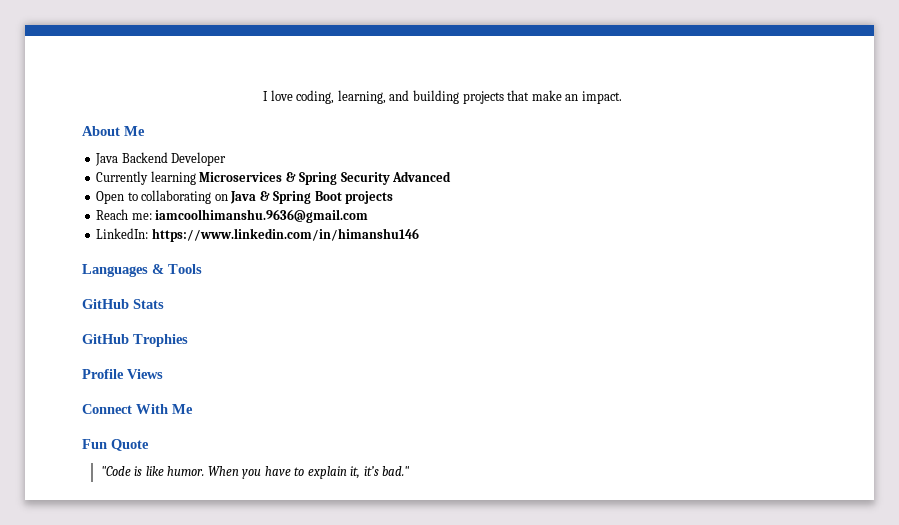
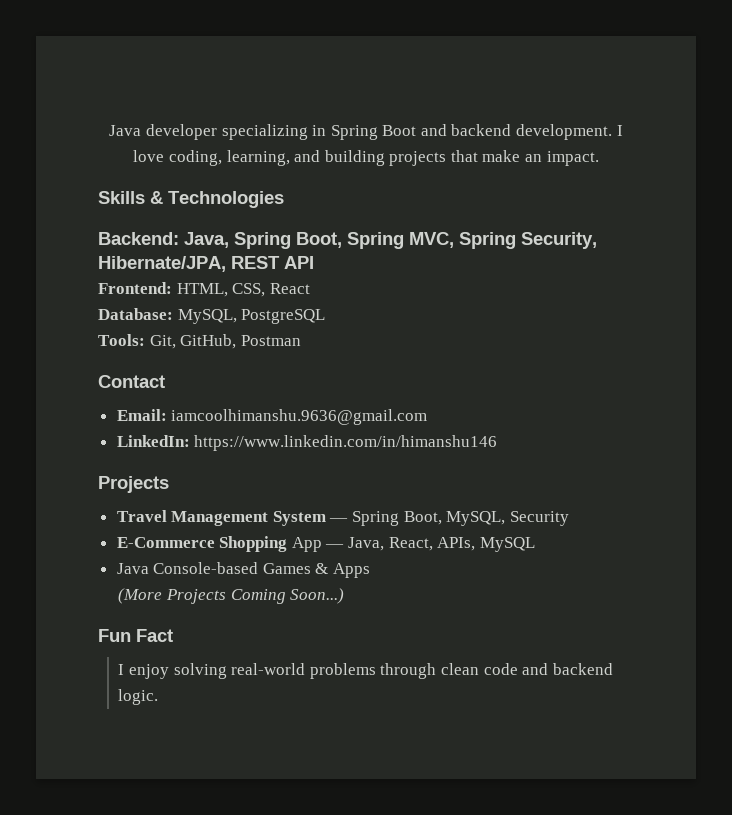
(263, 96) none -> [109,124,613,140] Java developer specializing in Spring Boot and backend development.
[82,126,145,136] [95,152,227,166] [96,171,452,185] [96,190,394,204] [96,209,369,223] [96,228,419,242] [82,264,202,277] [82,299,164,309] [82,334,188,347] [82,369,163,379] [82,404,193,414] [82,439,149,451] [100,466,410,479] About Me // Java Backend Developer // Currently learning Microservices & Spring Security Advanced // Open to collaborating on Java & Spring Boot projects // Reach me: iamcoolhimanshu.9636@gmail.com // LinkedIn: https://www.linkedin.com/in/himanshu146 // Languages & Tools // GitHub Stats // GitHub Trophies // Profile Views // Connect With Me // Fun Quote // "Code is like humor. When you have to explain it, it’s bad." -> [98,191,284,208] [98,232,597,249] [98,256,314,272] [98,282,310,297] [98,308,326,324] [98,334,301,349] [98,375,165,388] [116,409,428,425] [116,435,498,451] [98,476,169,493] [116,510,569,526] [116,536,535,552] [116,562,371,578] [118,588,345,604] [98,629,173,642] [118,663,613,679] [118,689,159,705] Skills & Technologies // Backend: Java, Spring Boot, Spring MVC, Spring Security, Hibernate/JPA, REST API // Frontend: HTML, CSS, React // Database: MySQL, PostgreSQL // Tools: Git, GitHub, Postman // Contact // Email: iamcoolhimanshu.9636@gmail.com // LinkedIn: https://www.linkedin.com/in/himanshu146 // Projects // Travel Management System — Spring Boot, MySQL, Security // E-Commerce Shopping App — Java, React, APIs, MySQL // Java Console-based Games & Apps // (More Projects Coming Soon...) // Fun Fact // I enjoy solving real-world problems through clean code and backend logic.

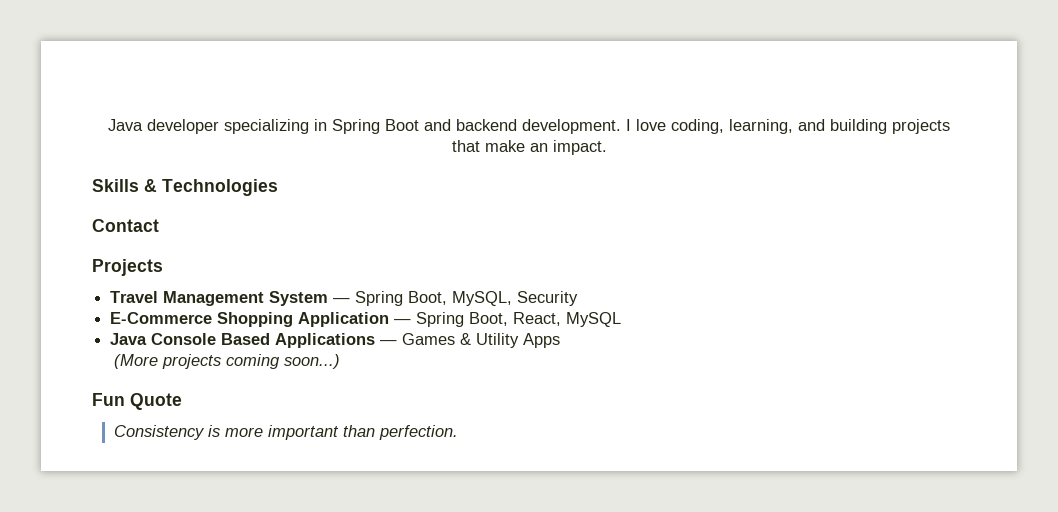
[98,232,597,249] [98,256,314,272] [98,282,310,297] [98,308,326,324] [98,334,301,349] [98,375,165,388] [116,409,428,425] [116,435,498,451] Backend: Java, Spring Boot, Spring MVC, Spring Security, Hibernate/JPA, REST API // Frontend: HTML, CSS, React // Database: MySQL, PostgreSQL // Tools: Git, GitHub, Postman // Contact // Email: iamcoolhimanshu.9636@gmail.com // LinkedIn: https://www.linkedin.com/in/himanshu146 -> [92,219,159,232] Contact
[291,537,535,552] [116,562,259,574] App — Java, React, APIs, MySQL // Java Console-based -> [298,312,622,327] [110,333,398,348] Application — Spring Boot, React, MySQL // Java Console Based Applications —
(329, 568) none -> [476,333,520,348] Utility
[165,588,345,604] [98,629,173,642] [118,663,613,679] [118,689,159,705] Projects Coming Soon...) // Fun Fact // I enjoy solving real-world problems through clean code and backend logic. -> [161,354,340,369] [92,393,182,410] [113,425,458,440] projects coming soon...) // Fun Quote // Consistency is more important than perfection.

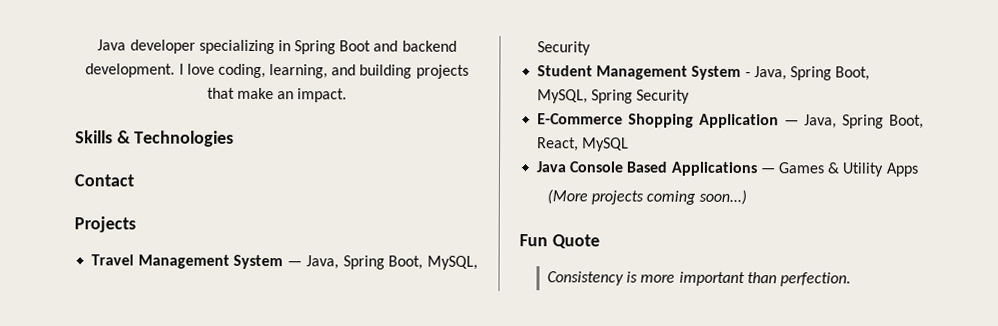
(351, 300) none -> [305,255,339,270] Java,
(579, 298) none -> [537,65,871,81] [537,89,691,104] // Student Management System - Java, Spring Boot, MySQL, Spring Security
(412, 321) none -> [804,114,838,129] Java,

